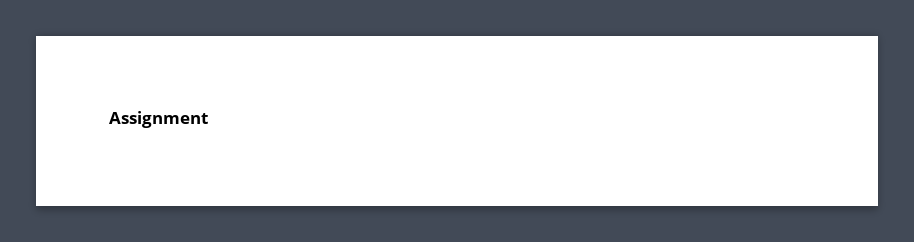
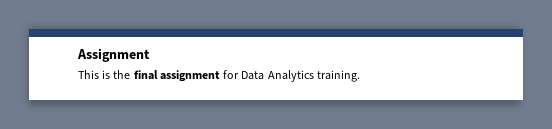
(208, 119) none -> [78,70,360,82] // This is the final assignment for Data Analytics training.

